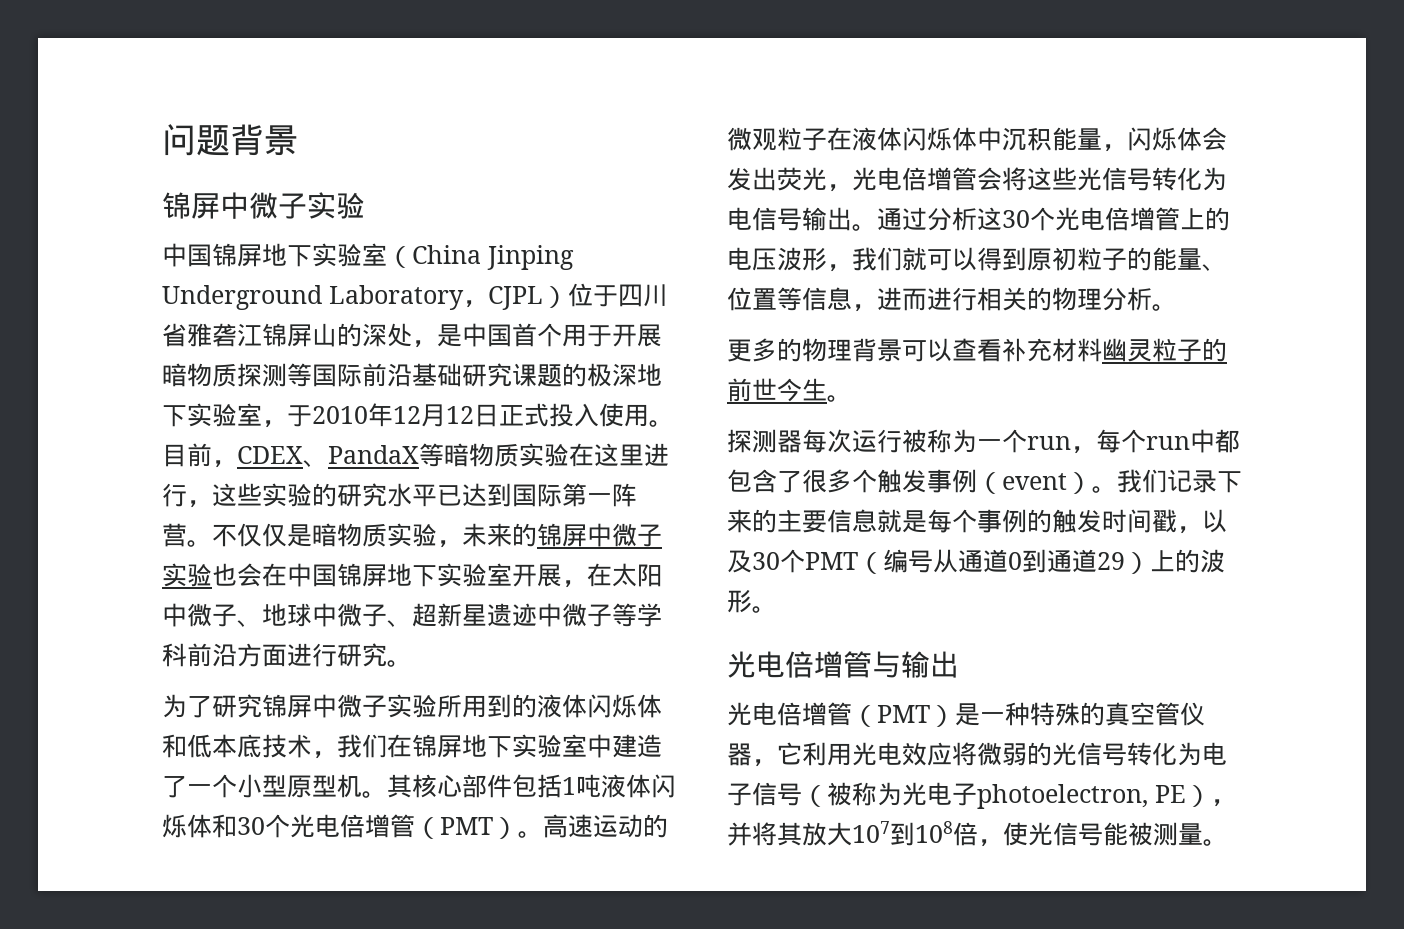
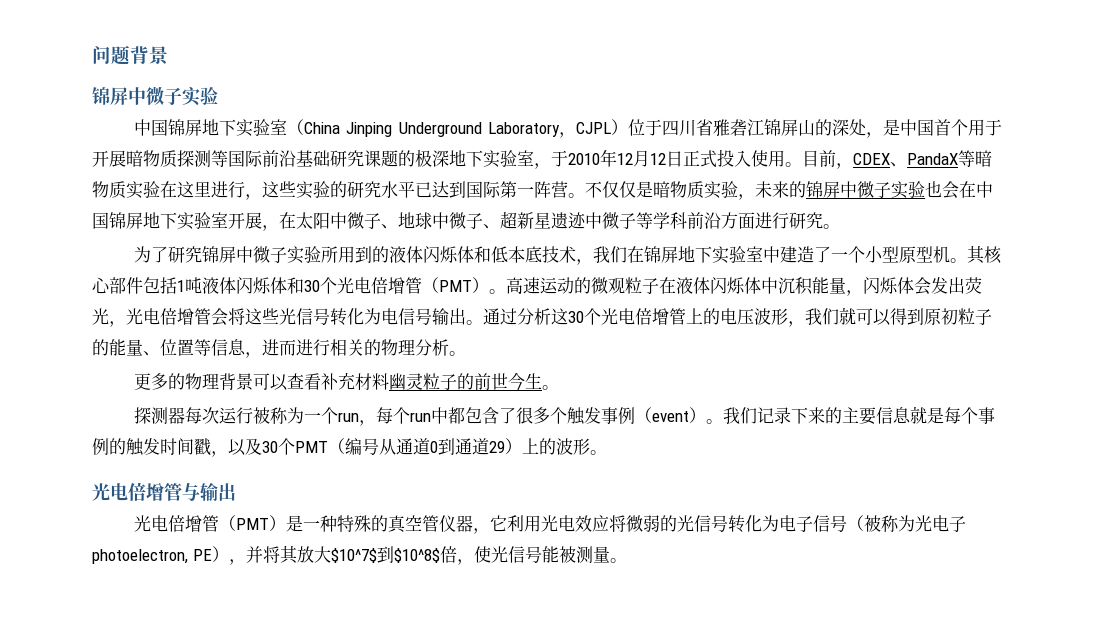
[852,821,953,846] 107到108 -> [330,546,440,563] $10^7$到$10^8$

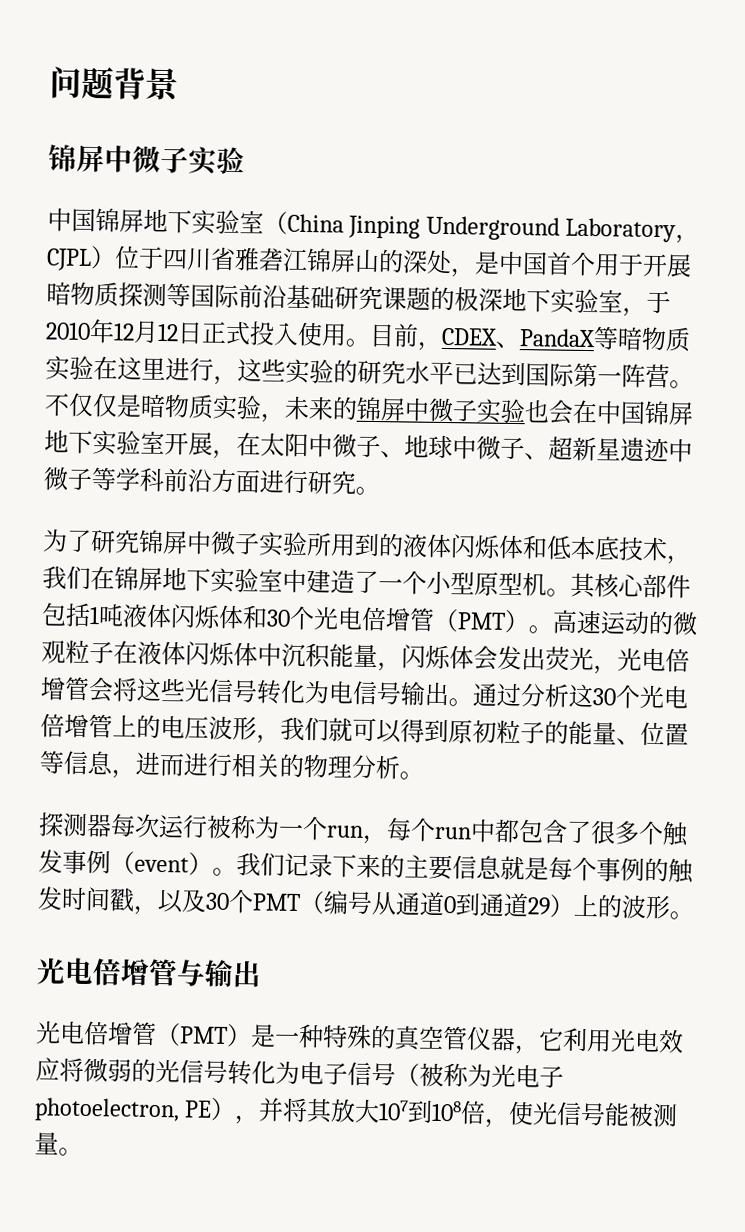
[133,372,559,391] // 更多的物理背景可以查看补充材料幽灵粒子的前世今生。 -> (424, 775) none
[330,546,440,563] $10^7$到$10^8$ -> [378,1100,463,1123] 107到108

